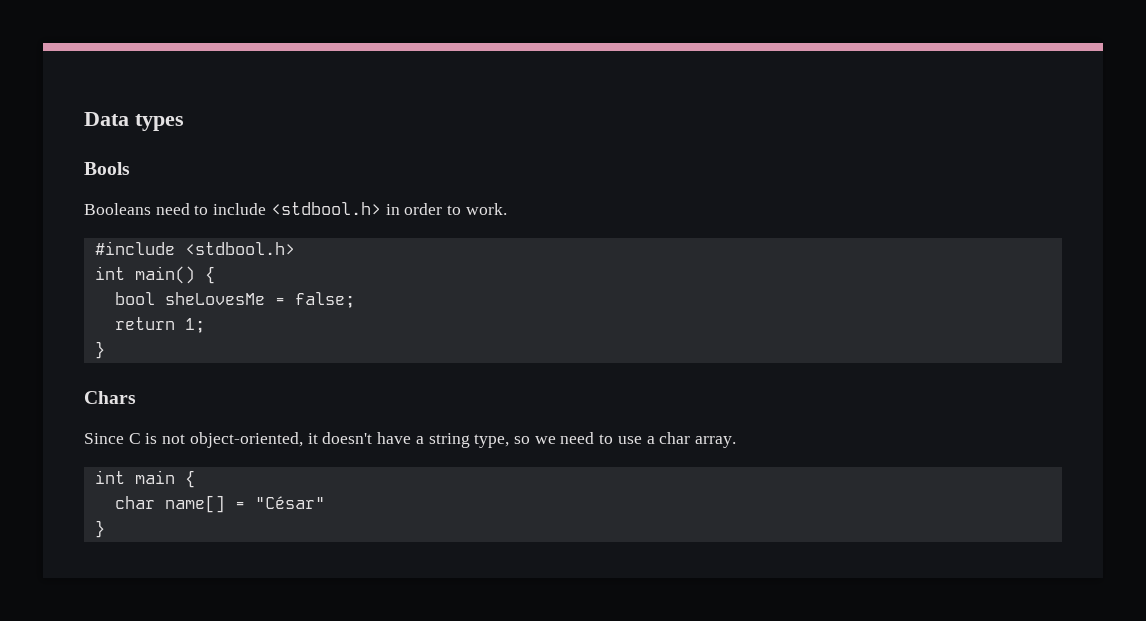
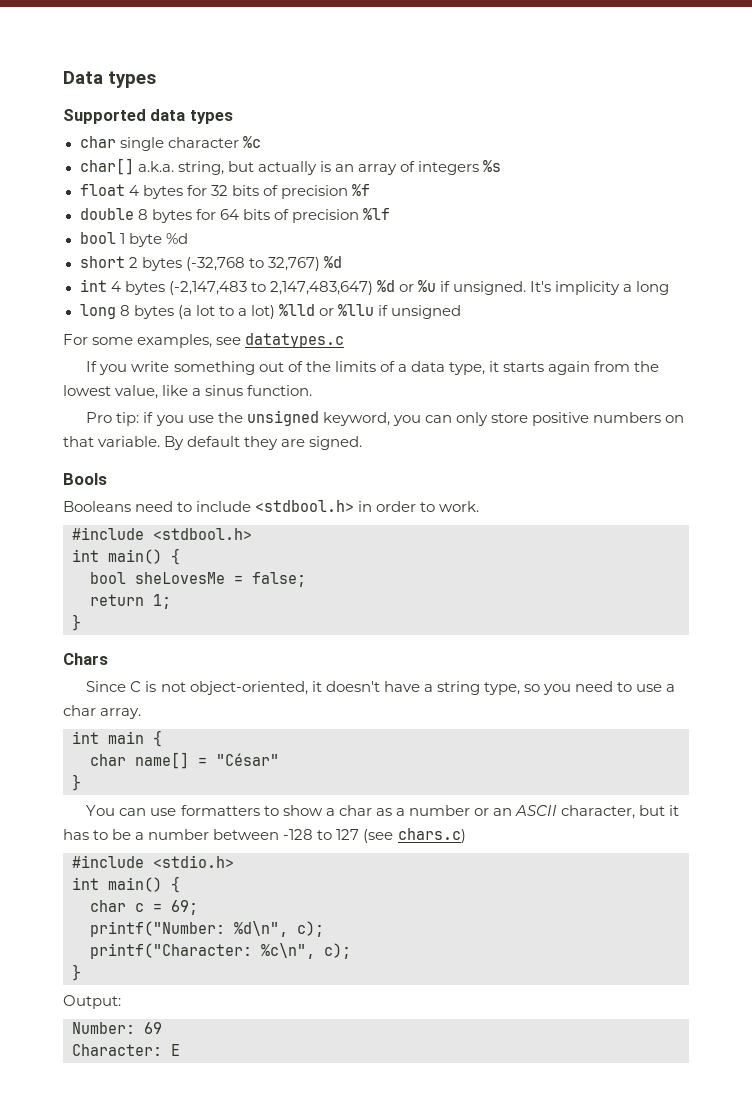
(184, 122) none -> [63,109,233,124] [79,136,261,151] [79,158,502,175] [79,184,370,199] [79,208,390,223] [79,232,188,247] [79,256,342,271] [79,279,670,295] [79,304,462,319] [63,333,345,348] [86,361,660,375] [63,385,313,399] [86,410,685,426] [63,436,363,450] // Supported data types // char single character %c // char[] a.k.a. string, but actually is an array of integers %s // float 4 bytes for 32 bits of precision %f // double 8 bytes for 64 bits of precision %lf // bool 1 byte %d // short 2 bytes (-32,768 to 32,767) %d // int 4 bytes (-2,147,483 to 2,147,483,647) %d or %u if unsigned. It's implicity a long // long 8 bytes (a lot to a lot) %lld or %llu if unsigned // For some examples, see datatypes.c // If you write something out of the limits of a data type, it starts again from the lowest value, like a sinus function. // Pro tip: if you use the unsigned keyword, you can only store positive numbers on that variable. By default they are signed.
[534,436,556,444] we -> [542,684,571,695] you
(105, 529) none -> [86,805,680,819] [63,828,466,843] [72,855,234,868] [72,876,180,893] [90,900,198,915] [90,921,324,937] [90,943,351,959] [72,964,81,981] [63,995,121,1009] [72,1022,162,1034] [72,1044,180,1056] // You can use formatters to show a char as a number or an ASCII character, but it has to be a number between -128 to 127 (see chars.c) // #include <stdio.h> // int main() { // char c = 69; // printf("Number: %d\n", c); // printf("Character: %c\n", c); // } // Output: // Number: 69 // Character: E

